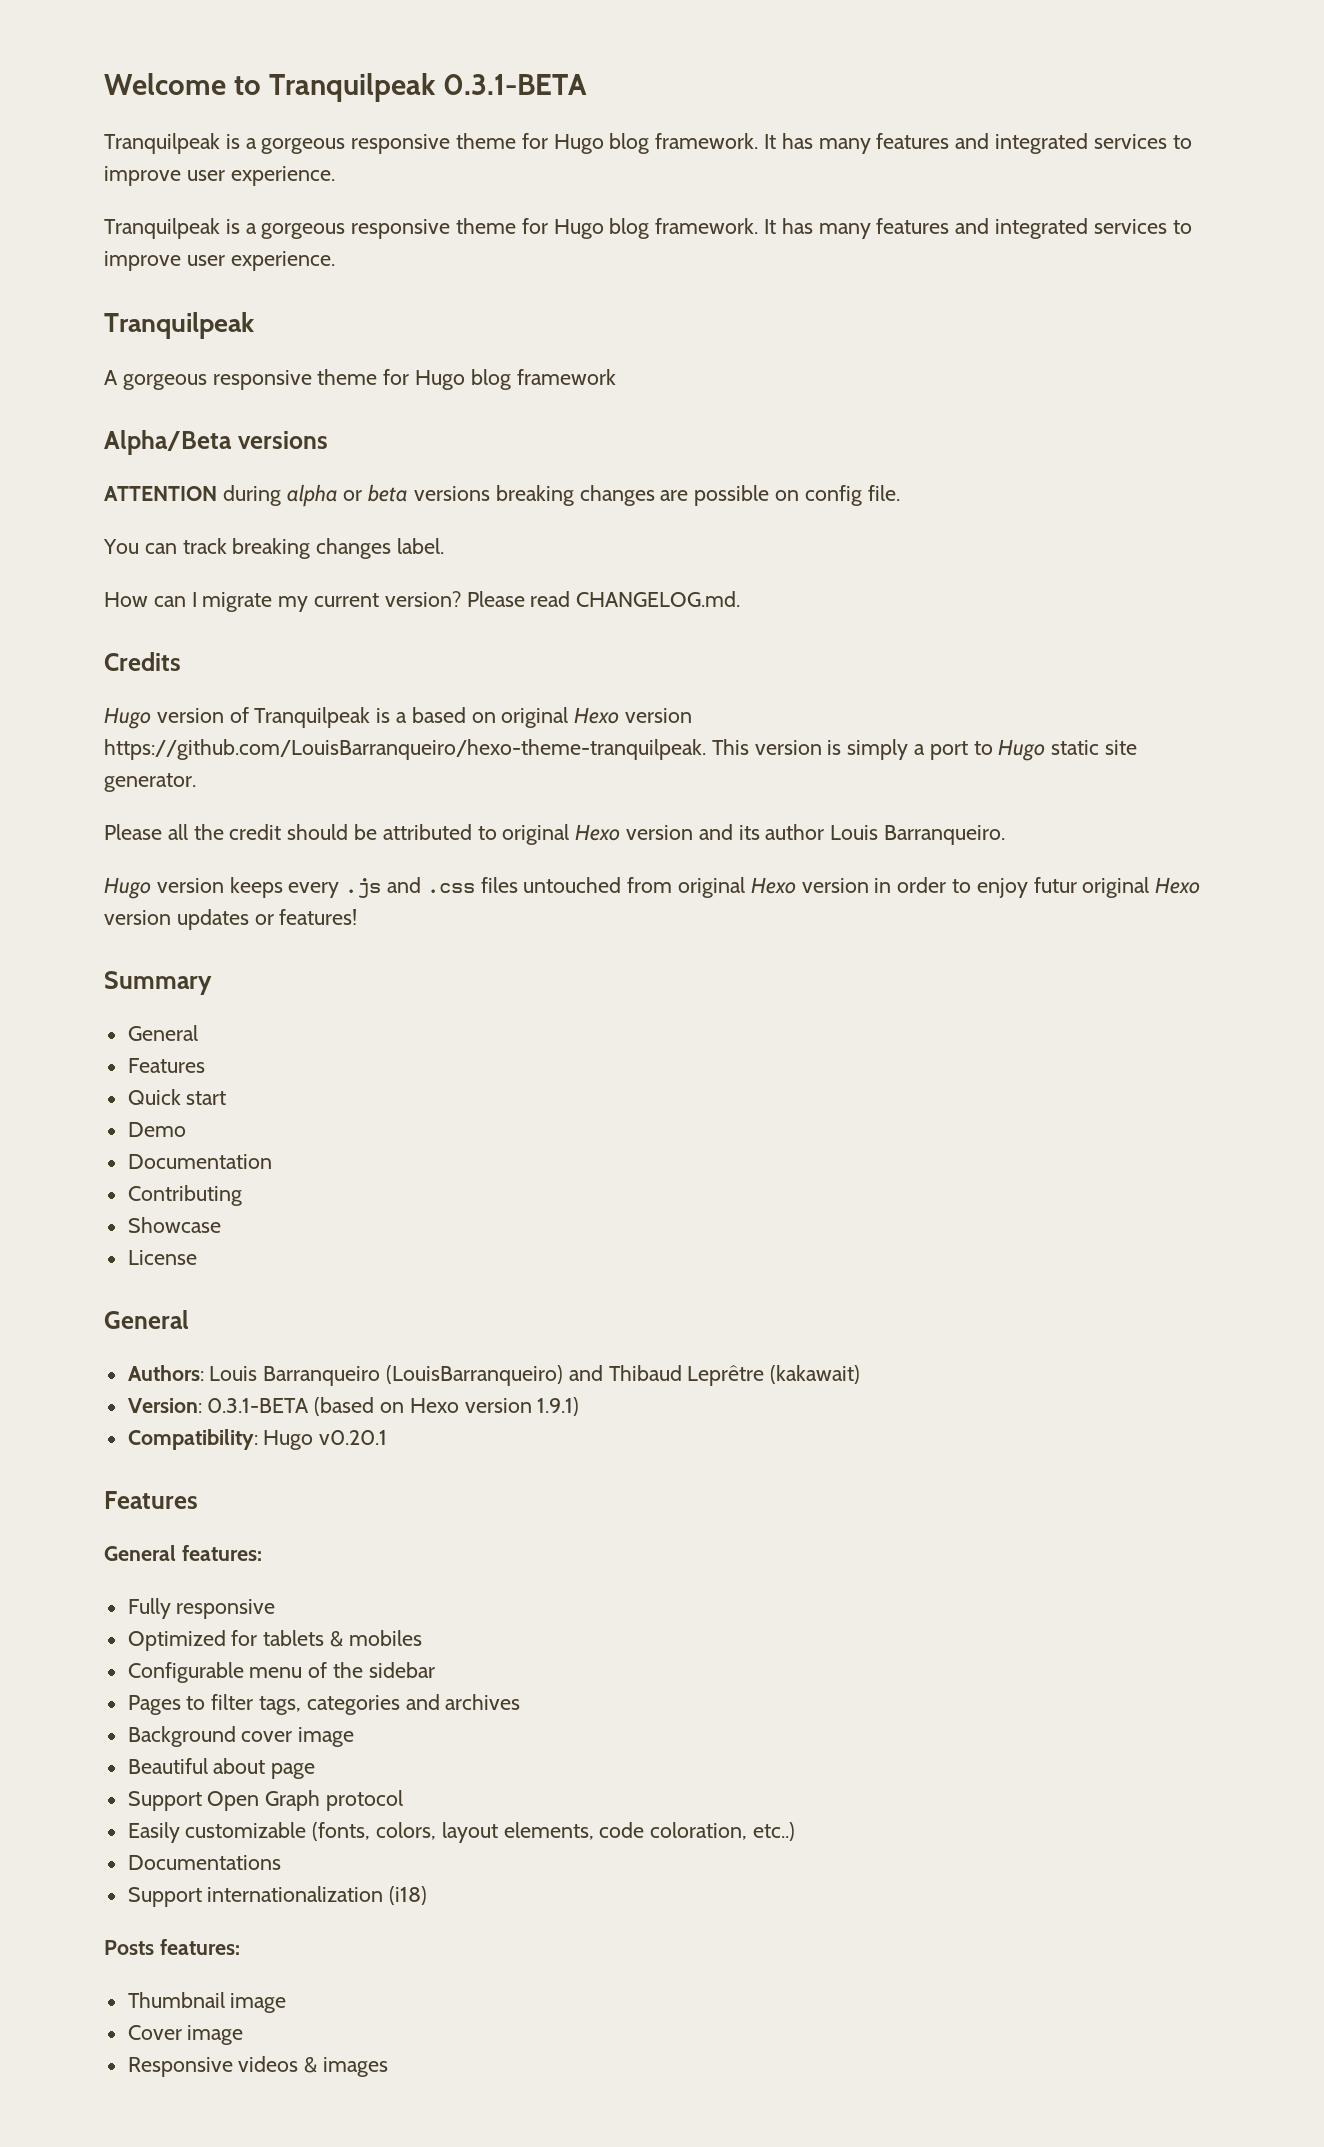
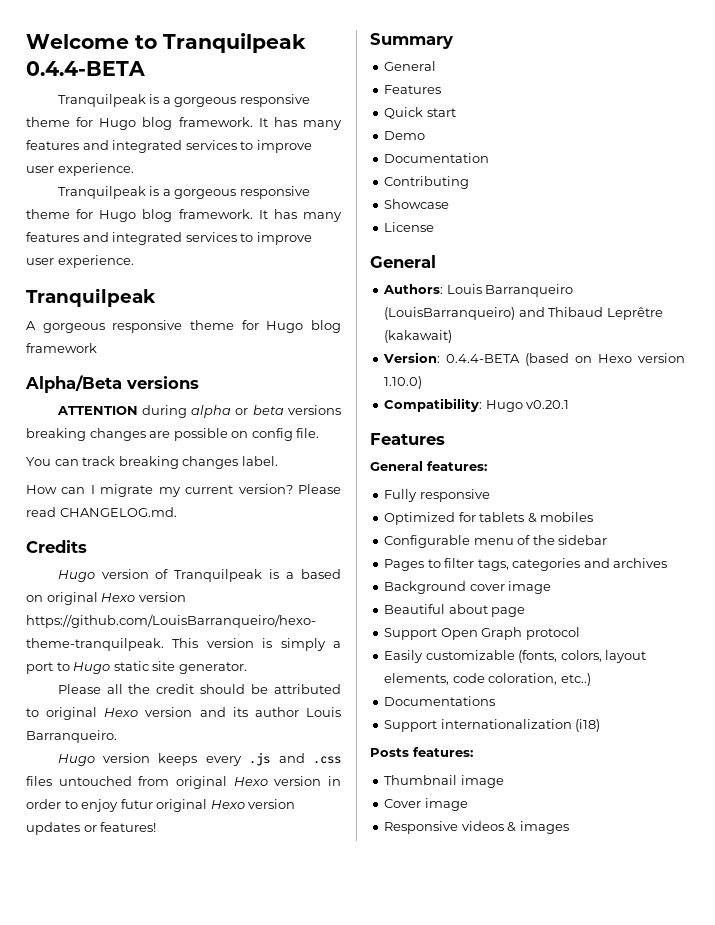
[442,74,587,95] 0.3.1-BETA -> [26,61,145,76] 0.4.4-BETA
[207,1398,310,1413] 0.3.1-BETA -> [446,354,521,363] 0.4.4-BETA
[537,1397,580,1416] 1.9.1) -> [384,376,423,389] 1.10.0)

